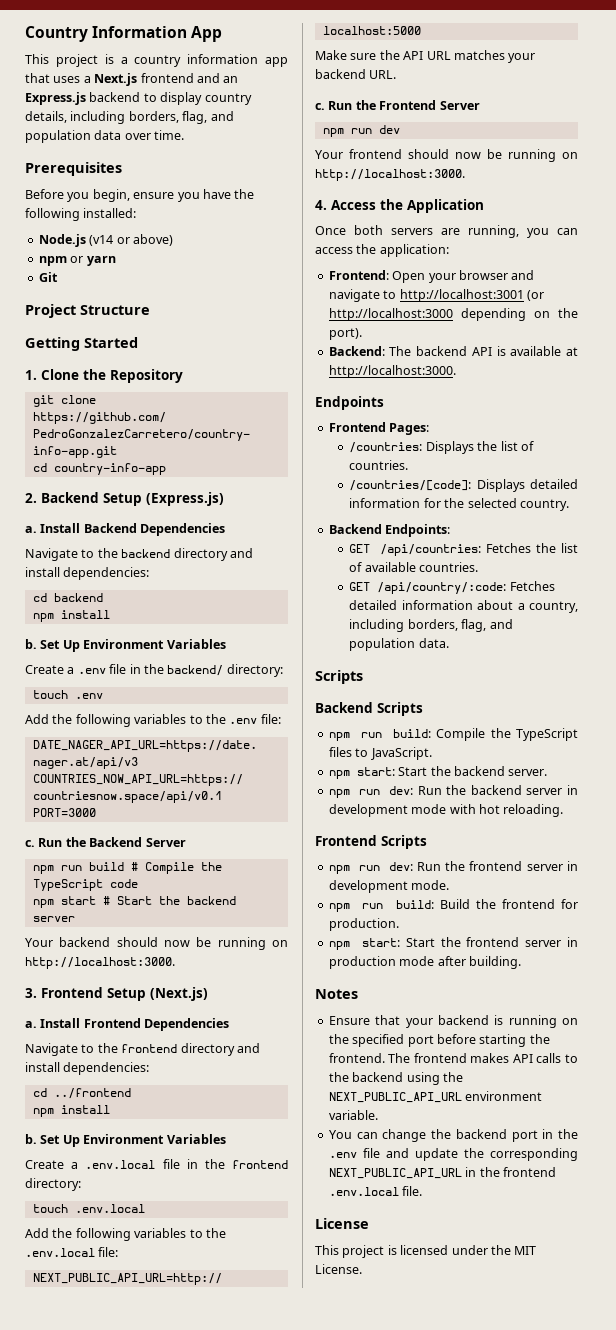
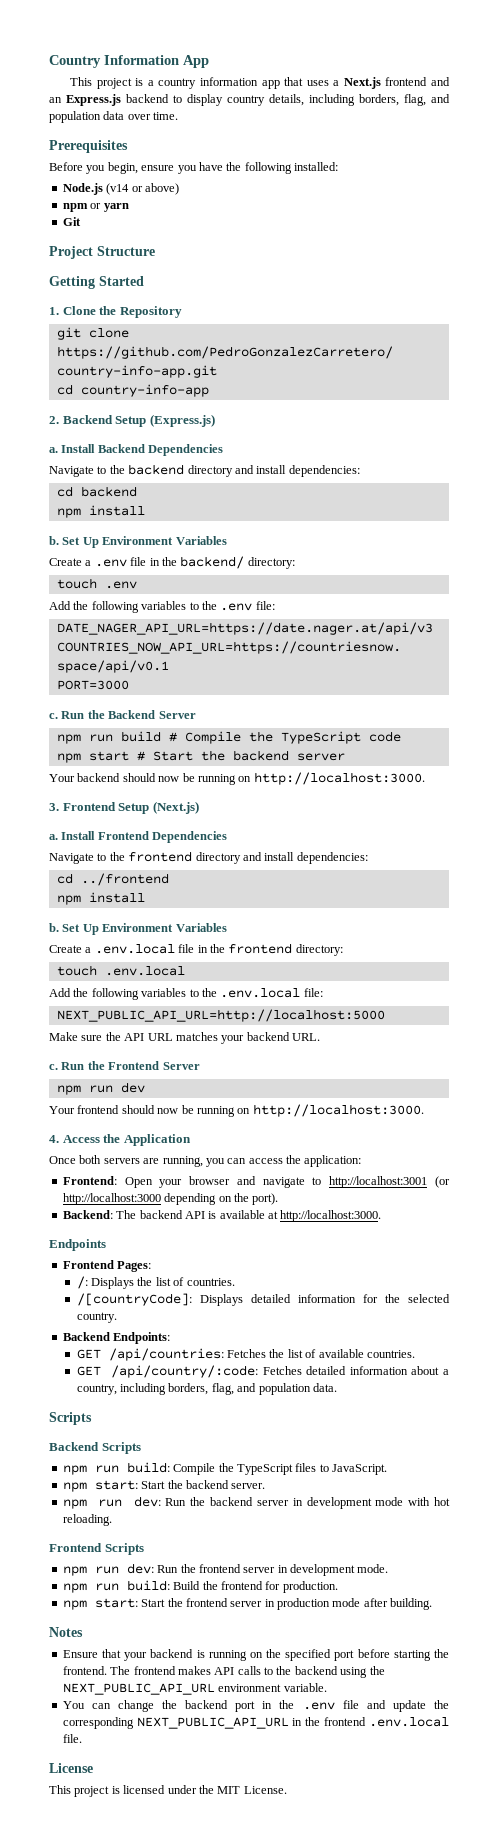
[349,442,423,453] /countries: -> [76,1276,88,1289] /:
[349,480,472,491] /countries/[code]: -> [76,1293,192,1306] /[countryCode]:

